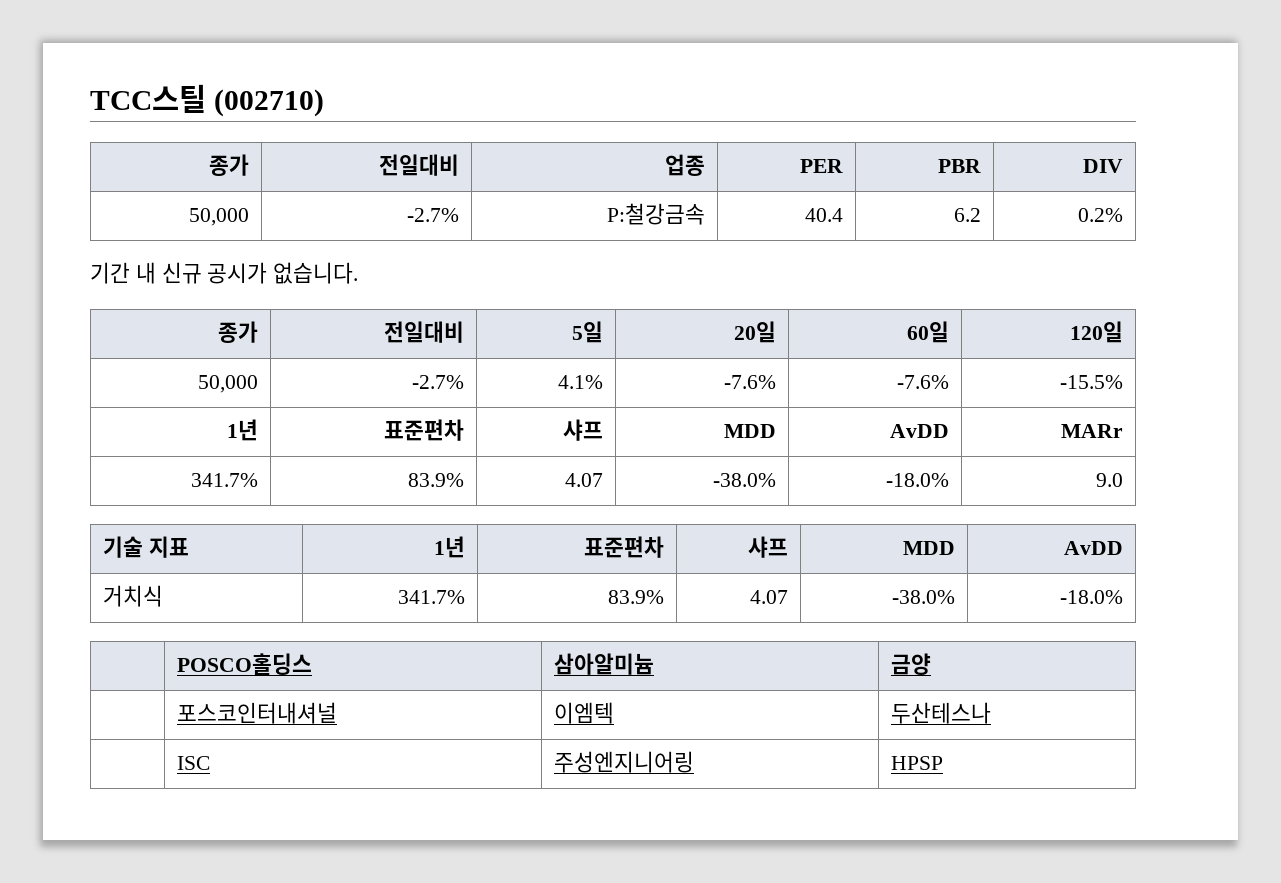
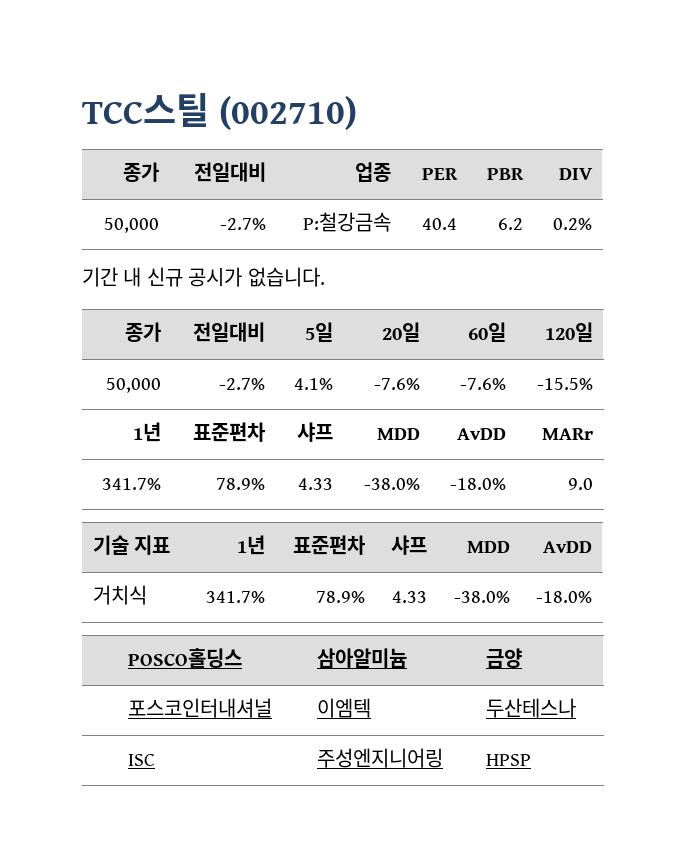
[408,473,465,487] [565,473,604,487] 83.9% | 4.07 -> [216,478,266,490] [298,478,334,490] 78.9% | 4.33
[608,590,665,604] [750,590,789,604] 83.9% | 4.07 -> [316,591,366,603] [392,591,428,603] 78.9% | 4.33

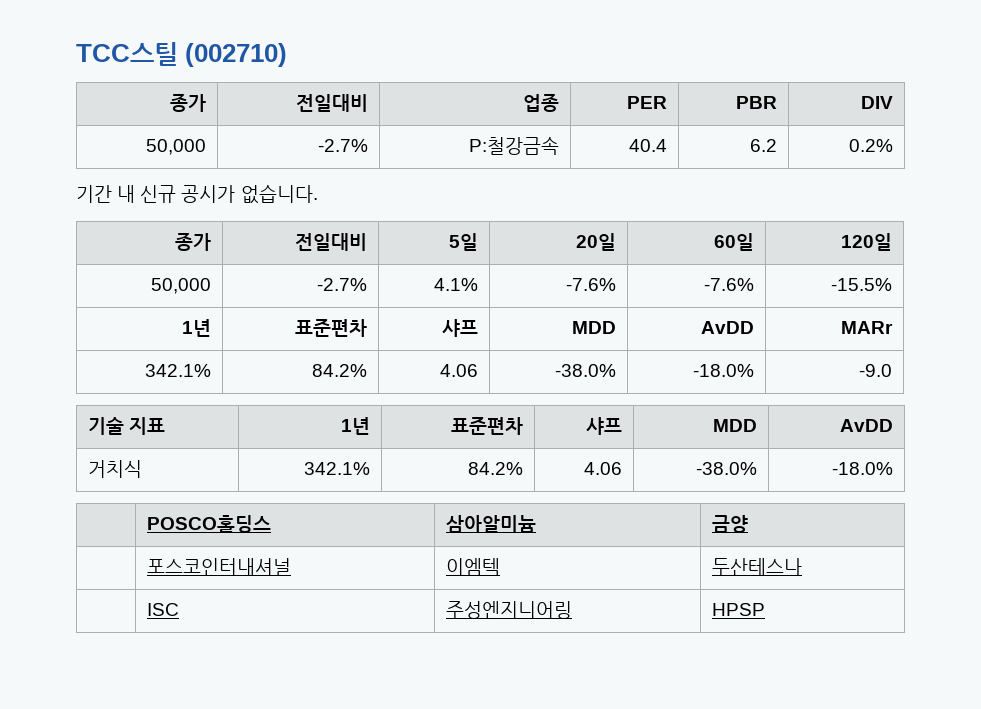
[102,478,162,490] [216,478,266,490] [298,478,334,490] 341.7% | 78.9% | 4.33 -> [144,364,211,377] [311,364,367,377] [439,364,478,377] 342.1% | 84.2% | 4.06
[568,478,594,490] 9.0 -> [858,364,892,377] -9.0
[206,591,266,603] [316,591,366,603] [392,591,428,603] 341.7% | 78.9% | 4.33 -> [303,462,370,475] [467,462,523,475] [583,462,622,475] 342.1% | 84.2% | 4.06

